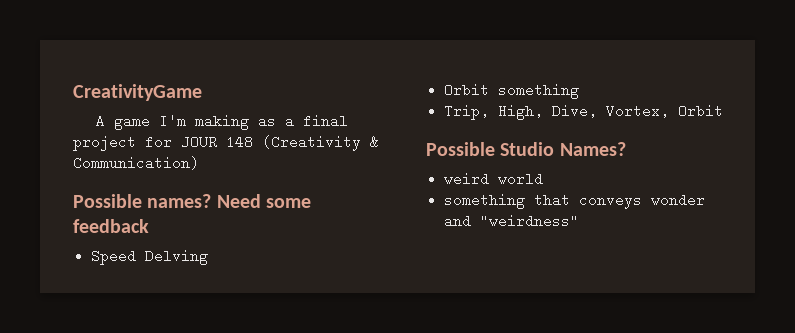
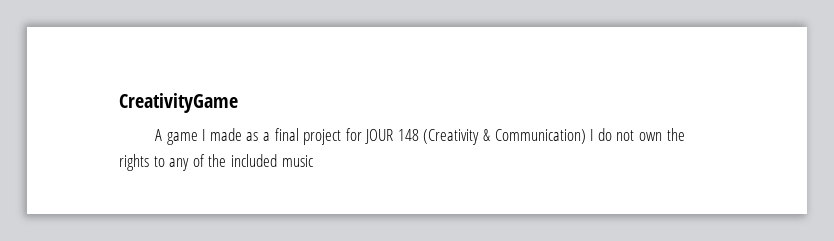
[158,114,249,130] I'm making -> [202,128,242,141] I made
[73,194,311,208] [73,219,149,233] [91,249,209,265] [444,83,580,99] [444,104,724,120] [426,142,626,156] [444,172,544,186] [444,193,706,209] [444,214,580,228] // Possible names? Need some feedback // Speed Delving // Orbit something // Trip, High, Dive, Vortex, Orbit // Possible Studio Names? // weird world // something that conveys wonder and "weirdness" -> [590,128,685,141] [119,154,313,171] I do not own the rights to any of the included music

